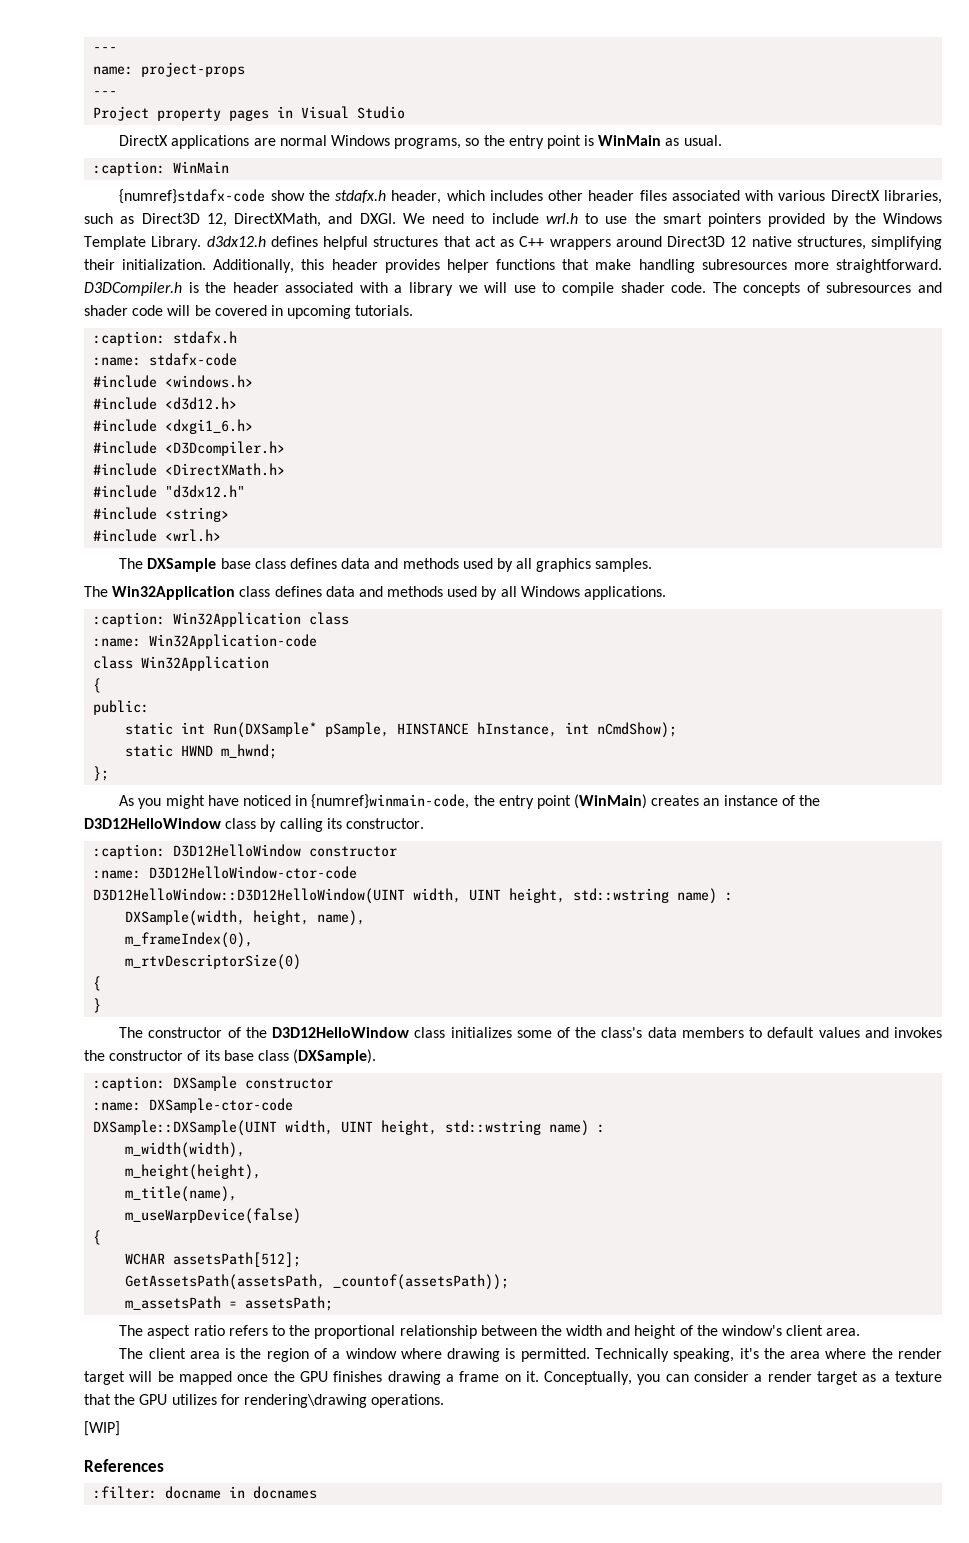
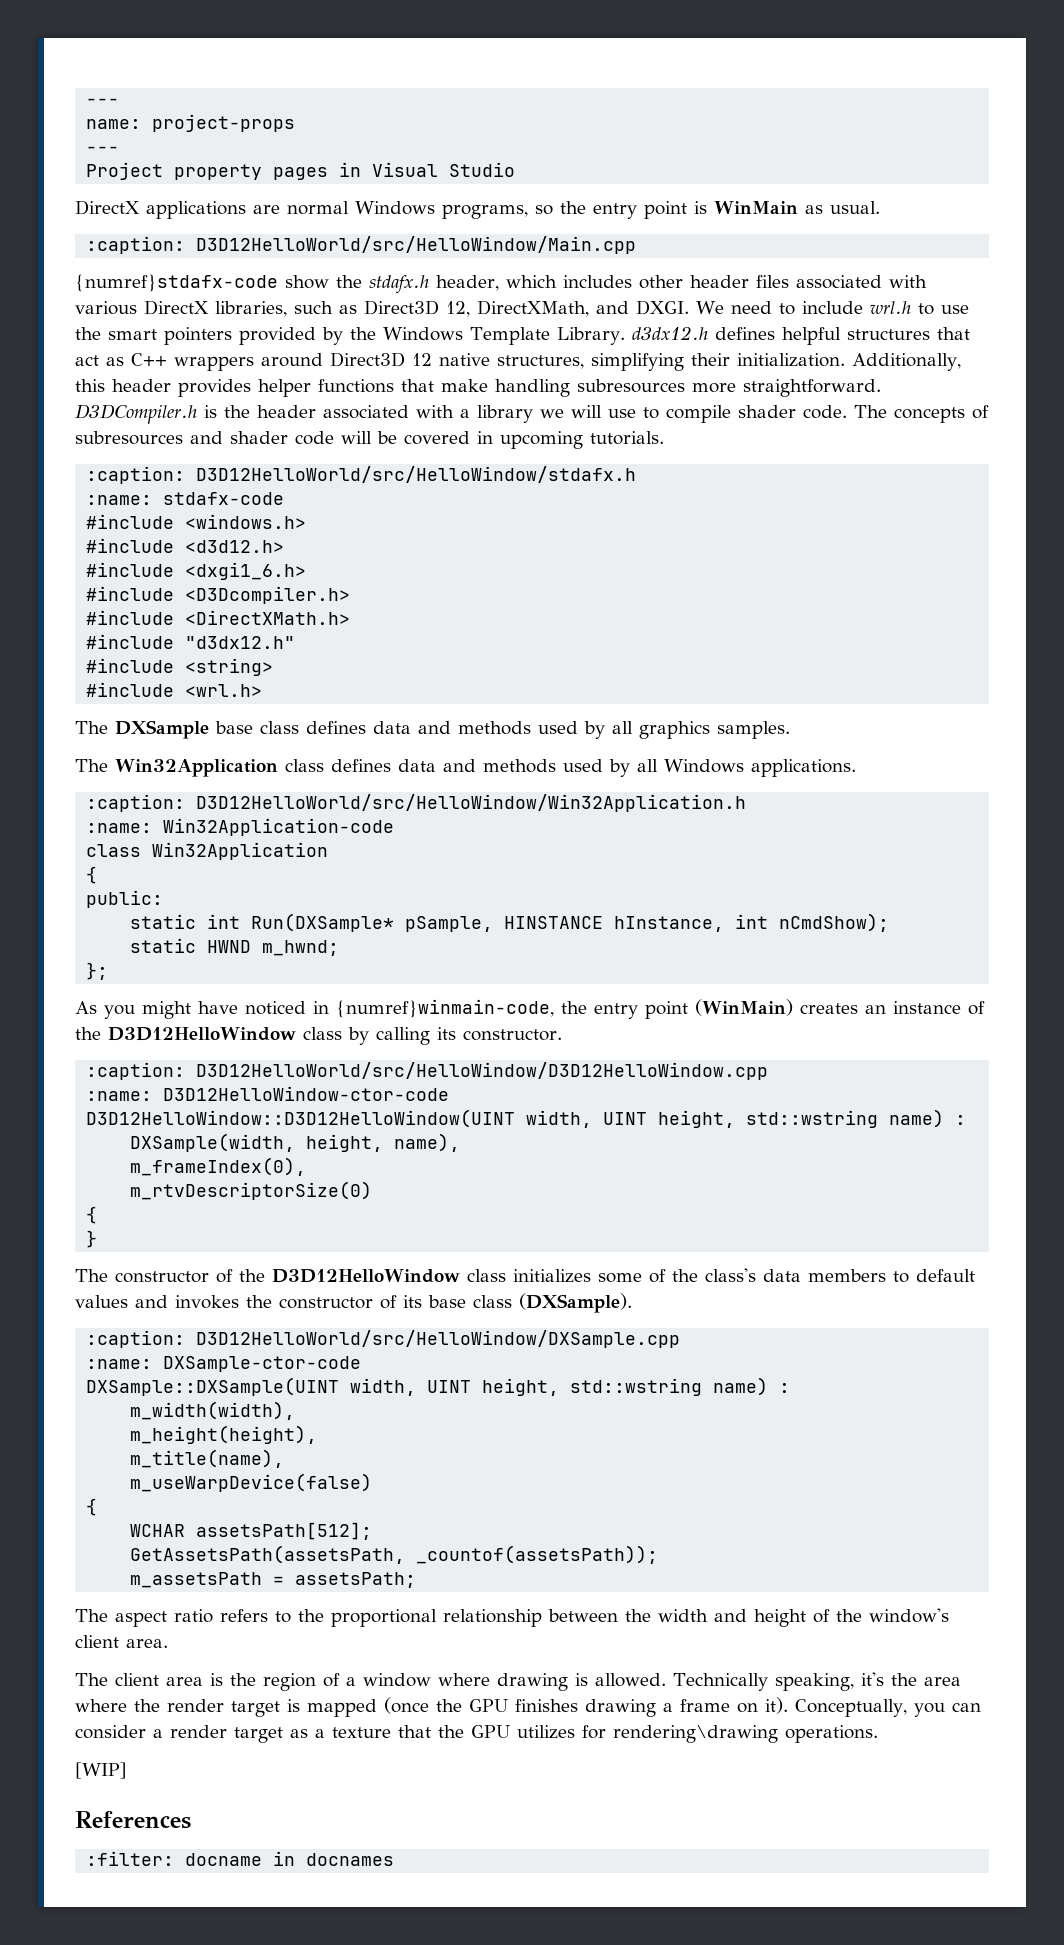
[173,161,230,174] WinMain -> [196,236,637,254] D3D12HelloWorld/src/HelloWindow/Main.cpp
[173,331,238,344] stdafx.h -> [196,466,637,483] D3D12HelloWorld/src/HelloWindow/stdafx.h
[173,612,350,627] Win32Application class -> [196,794,747,812] D3D12HelloWorld/src/HelloWindow/Win32Application.h
[173,844,398,857] D3D12HelloWindow constructor -> [196,1062,769,1080] D3D12HelloWorld/src/HelloWindow/D3D12HelloWindow.cpp
[173,1076,334,1091] DXSample constructor -> [196,1330,681,1348] D3D12HelloWorld/src/HelloWindow/DXSample.cpp
[520,1348,590,1362] permitted. -> [595,1673,666,1687] allowed.
[129,1371,269,1385] will be mapped once -> [287,1697,429,1717] is mapped (once
[525,1371,539,1382] it. -> [765,1697,788,1714] it).

